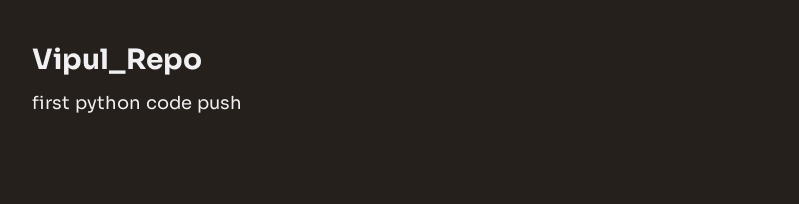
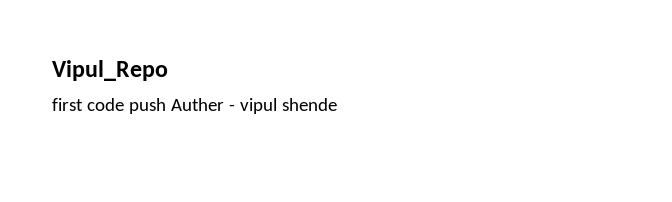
[74,95,141,113] python -> (83, 104) none
(242, 104) none -> [170,98,337,114] Auther - vipul shende

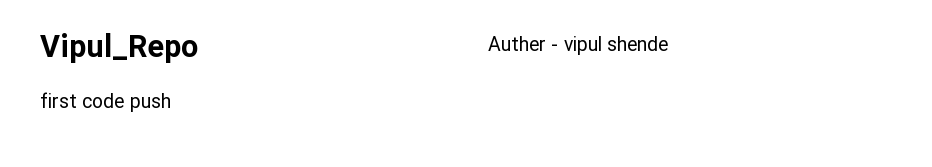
(166, 106) none -> (171, 102) //

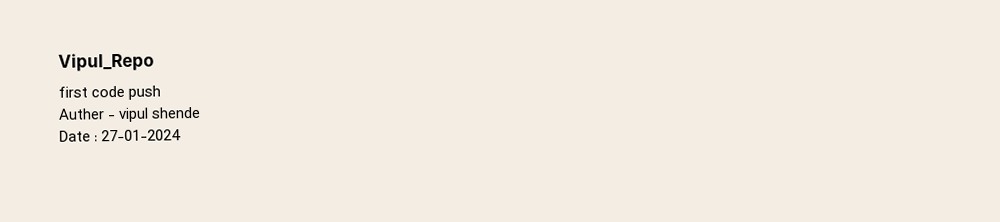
(668, 43) none -> [59,129,182,142] // Date : 27-01-2024

